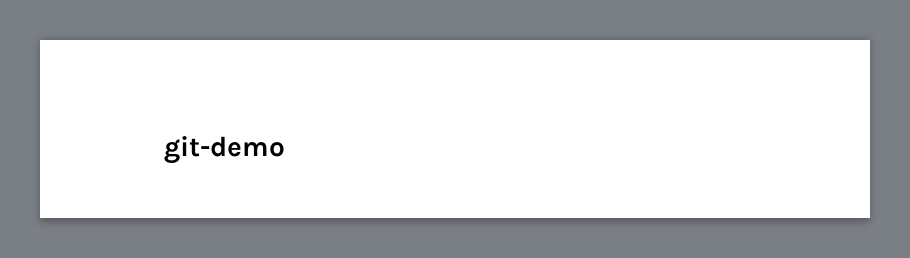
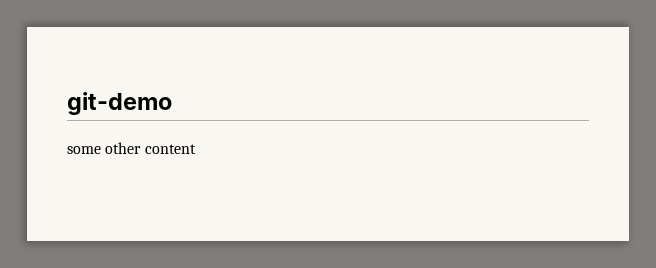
(285, 150) none -> [67,142,196,154] // some other content

